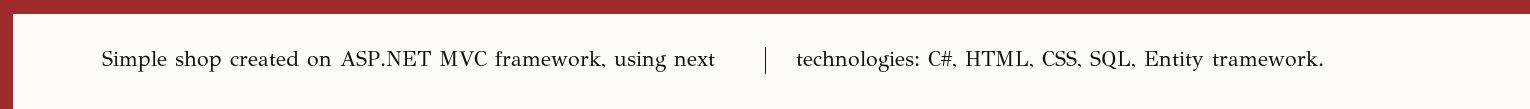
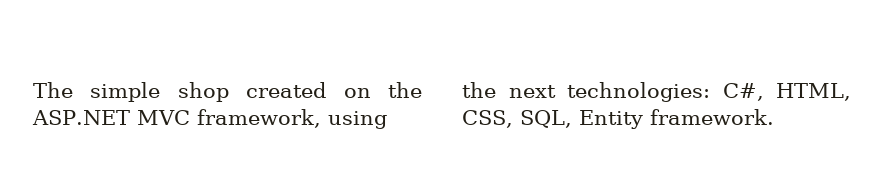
[102,50,167,72] Simple -> [33,82,161,102] The simple
(332, 61) none -> [388,82,422,98] the
(667, 61) none -> [462,82,496,98] the
[1212,51,1324,67] tramework. -> [649,109,774,125] framework.

